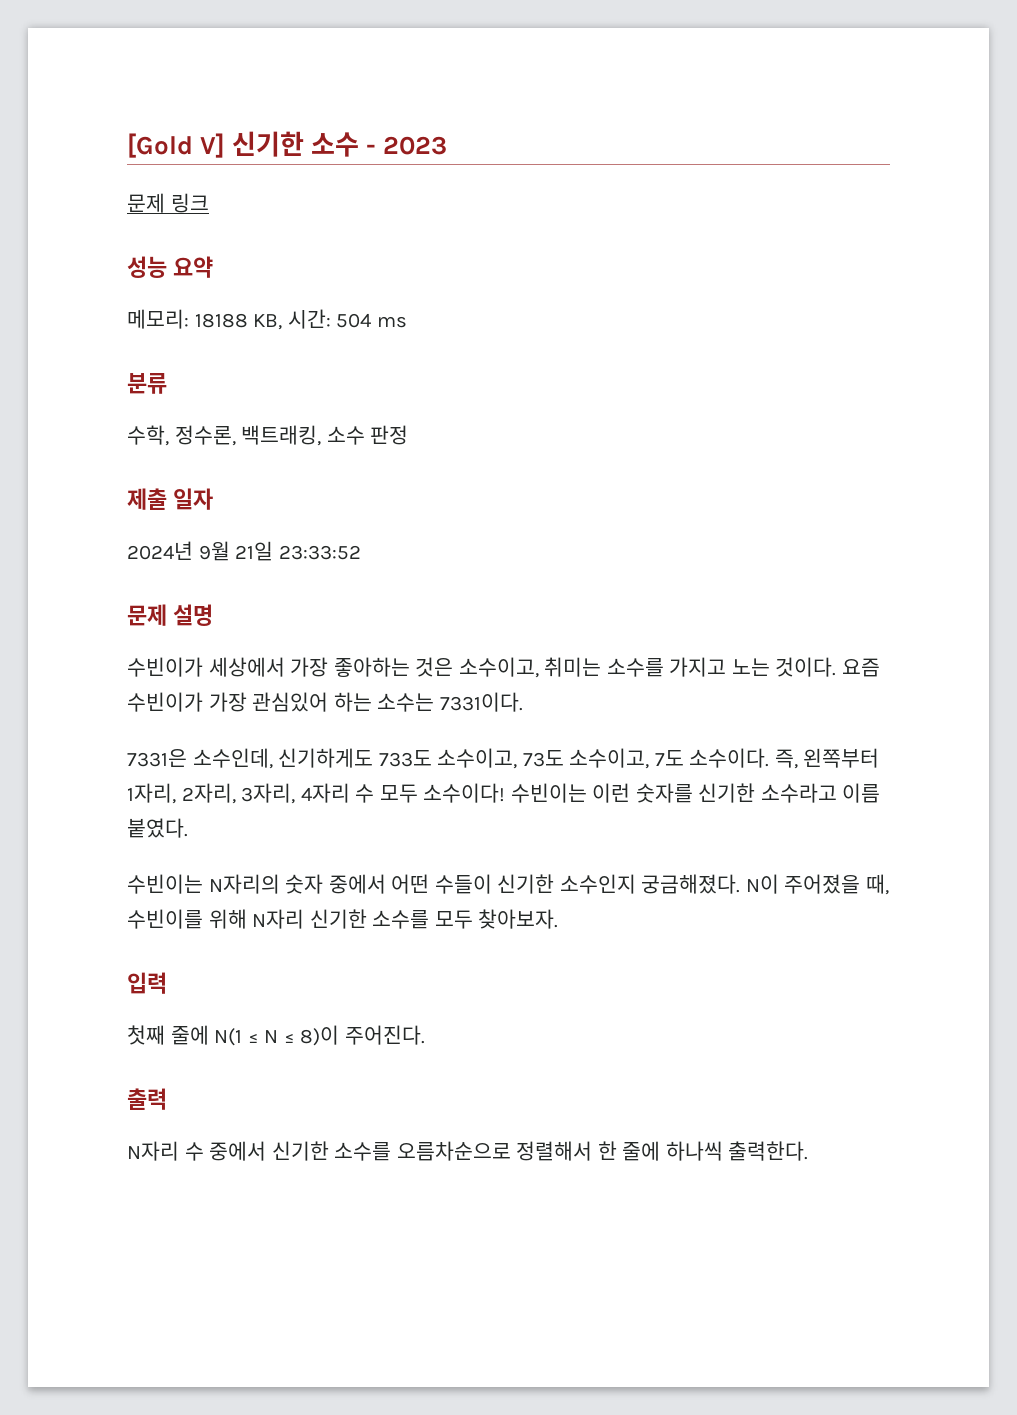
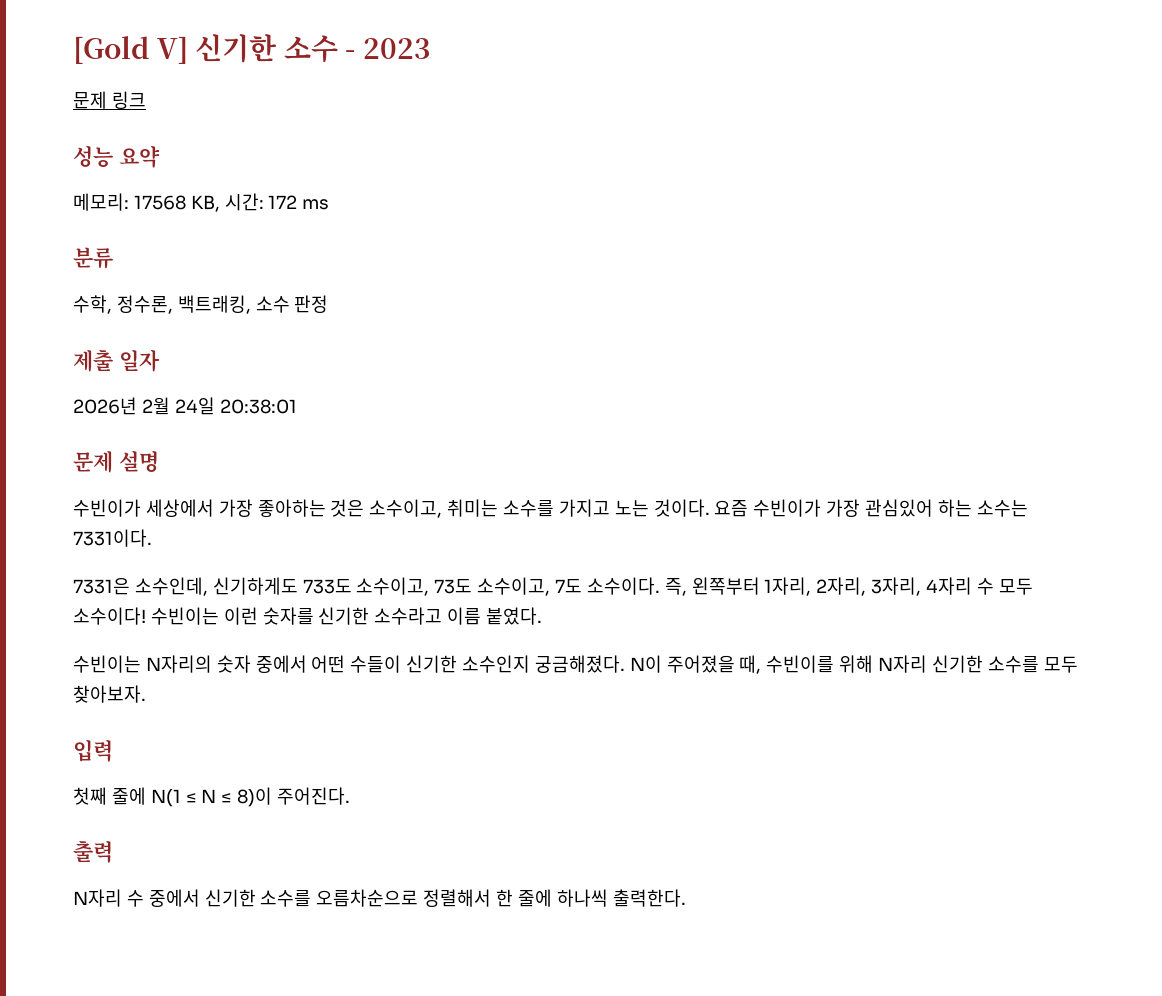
[194,313,248,328] 18188 -> [133,195,186,210] 17568
[336,313,372,328] 504 -> [268,195,298,209] 172
[127,541,361,561] 2024년 9월 21일 23:33:52 -> [73,397,297,415] 2026년 2월 24일 20:38:01

